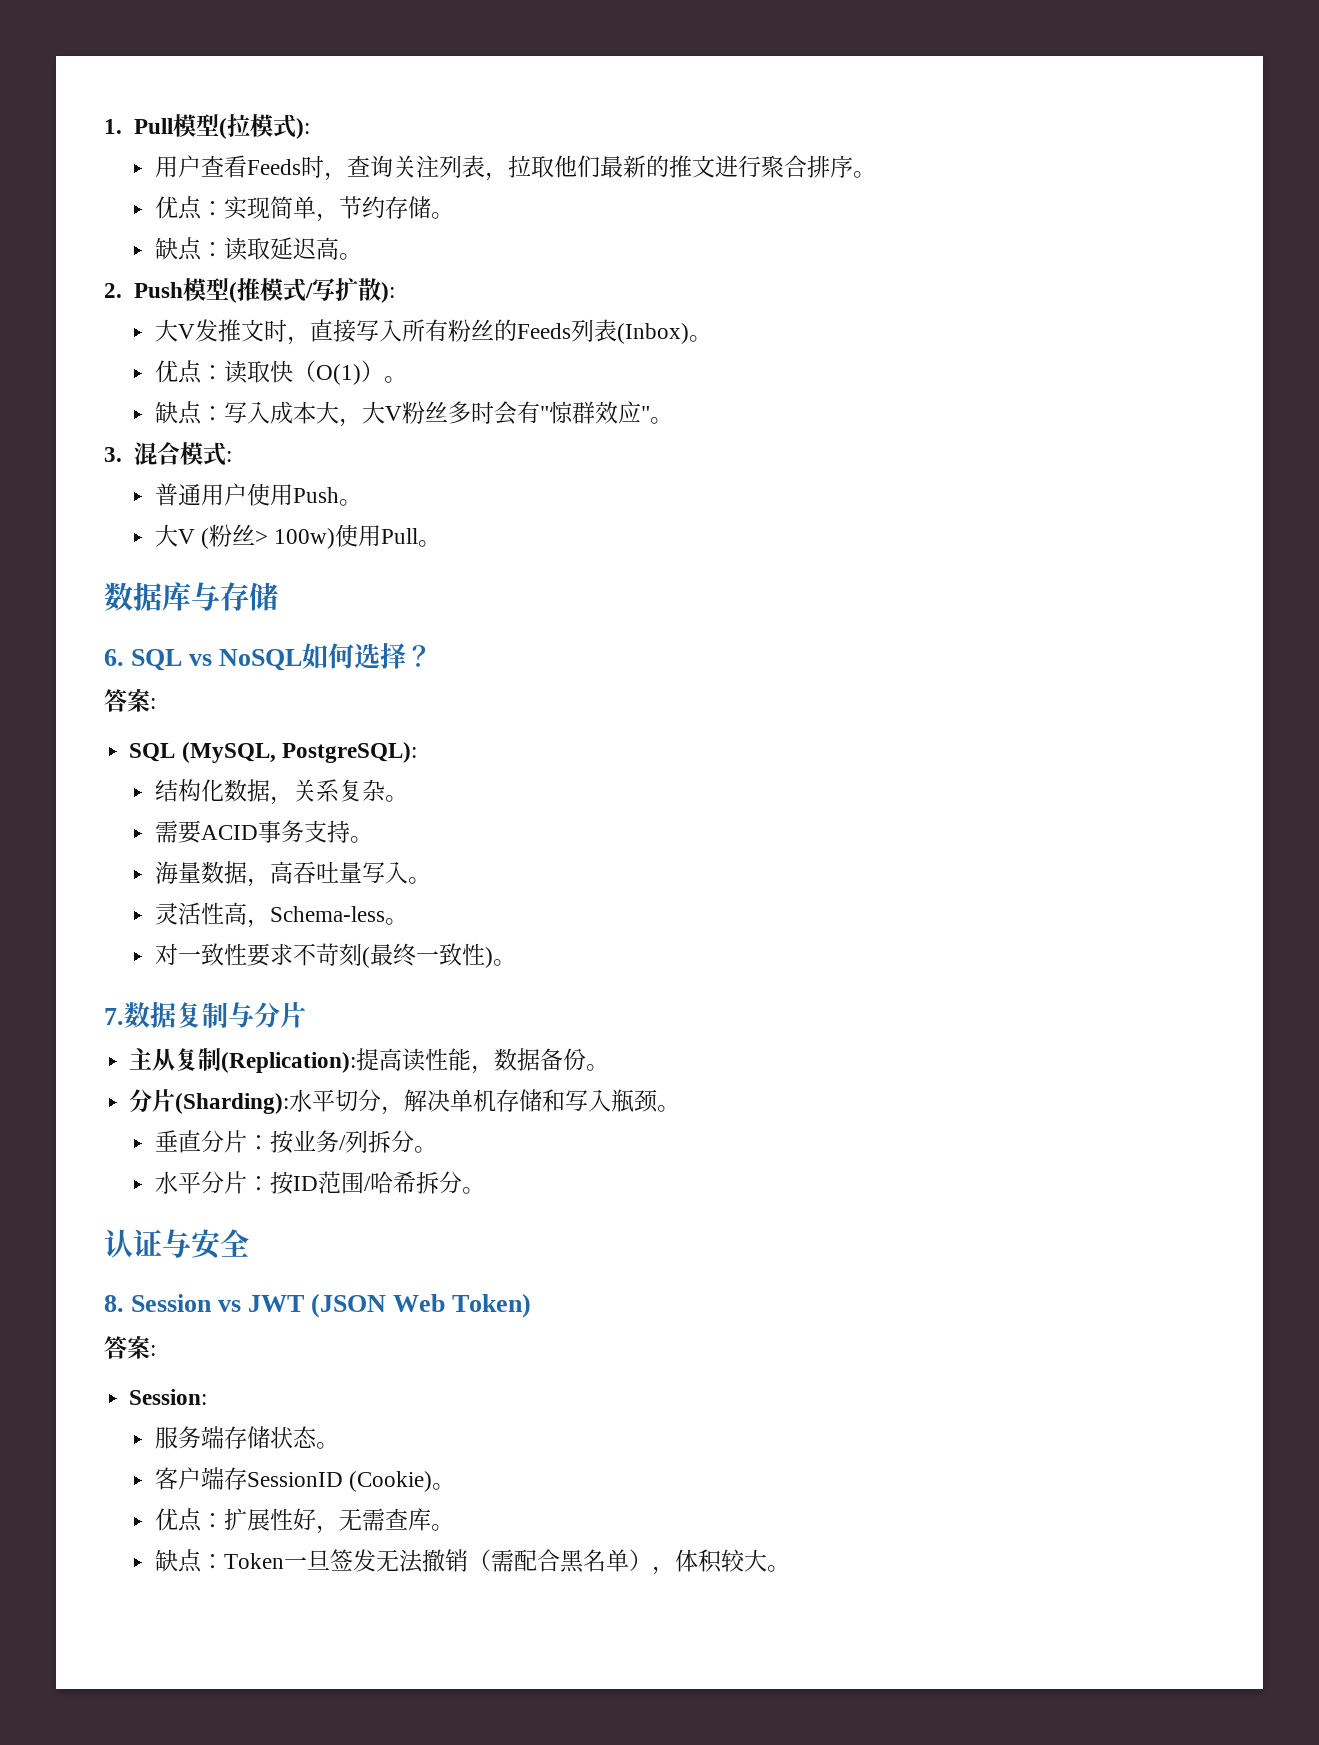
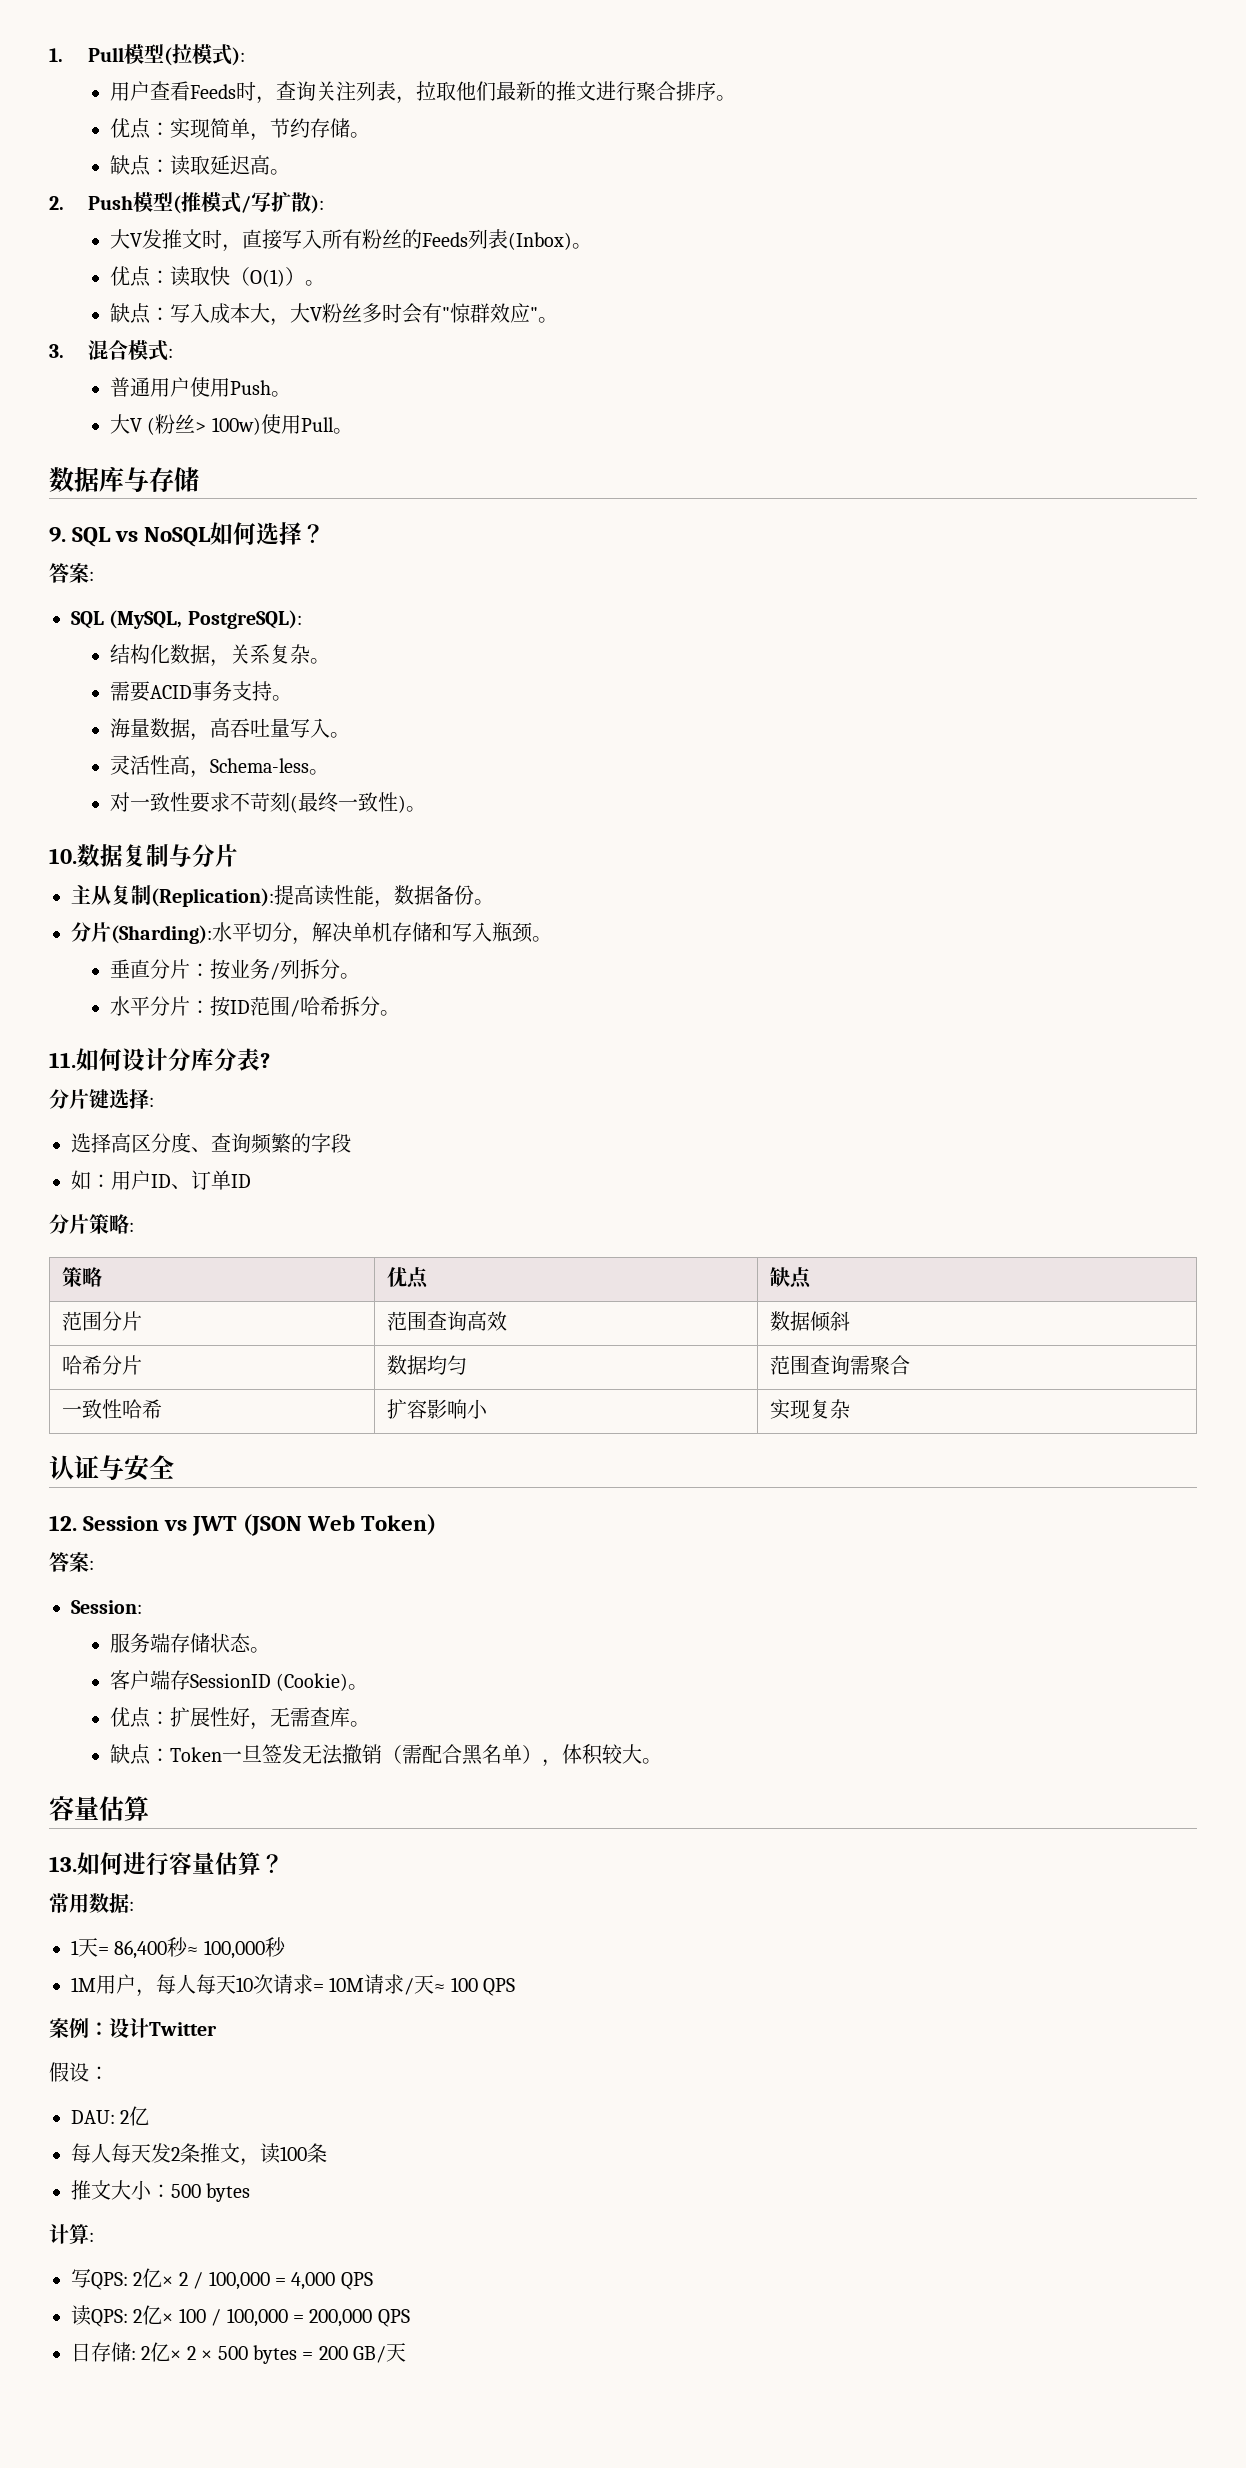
[104,649,124,666] 6. -> [49,527,66,542] 9.
[104,1008,124,1025] 7. -> [49,848,77,864] 10.
(485, 1190) none -> [49,1048,270,1071] [49,1089,154,1109] [71,1132,351,1154] [71,1170,251,1190] [49,1214,134,1234] [62,1267,103,1287] [387,1267,430,1289] [770,1267,813,1289] [62,1311,143,1331] [387,1311,508,1331] [770,1311,851,1332] [62,1355,143,1375] [387,1355,468,1375] [770,1355,911,1375] [62,1399,163,1419] [387,1399,489,1419] [770,1399,851,1420] // 11.如何设计分库分表? // 分片键选择: // 选择高区分度、查询频繁的字段 // 如：用户ID、订单ID // 分片策略: // 策略 | 优点 | 缺点 // 范围分片 | 范围查询高效 | 数据倾斜 // 哈希分片 | 数据均匀 | 范围查询需聚合 // 一致性哈希 | 扩容影响小 | 实现复杂
[104,1295,124,1312] 8. -> [49,1515,77,1531] 12.
(790, 1568) none -> [49,1796,149,1821] [49,1852,284,1876] [49,1893,134,1913] [71,1937,286,1959] [71,1974,516,1997] [49,2017,217,2038] [49,2062,109,2082] [71,2106,150,2126] [71,2143,327,2166] [71,2180,251,2202] [49,2224,94,2244] [71,2268,373,2290] [71,2305,410,2327] [71,2342,407,2364] // 容量估算 // 13.如何进行容量估算？ // 常用数据: // 1天= 86,400秒≈ 100,000秒 // 1M用户，每人每天10次请求= 10M请求/天≈ 100 QPS // 案例：设计Twitter // 假设： // DAU: 2亿 // 每人每天发2条推文，读100条 // 推文大小：500 bytes // 计算: // 写QPS: 2亿× 2 / 100,000 = 4,000 QPS // 读QPS: 2亿× 100 / 100,000 = 200,000 QPS // 日存储: 2亿× 2 × 500 bytes = 200 GB/天

